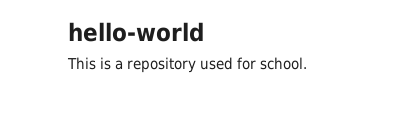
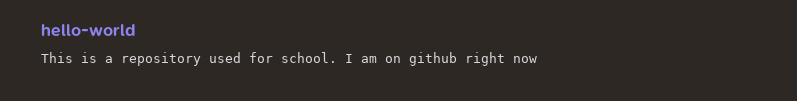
(308, 63) none -> [345,52,537,66] I am on github right now

